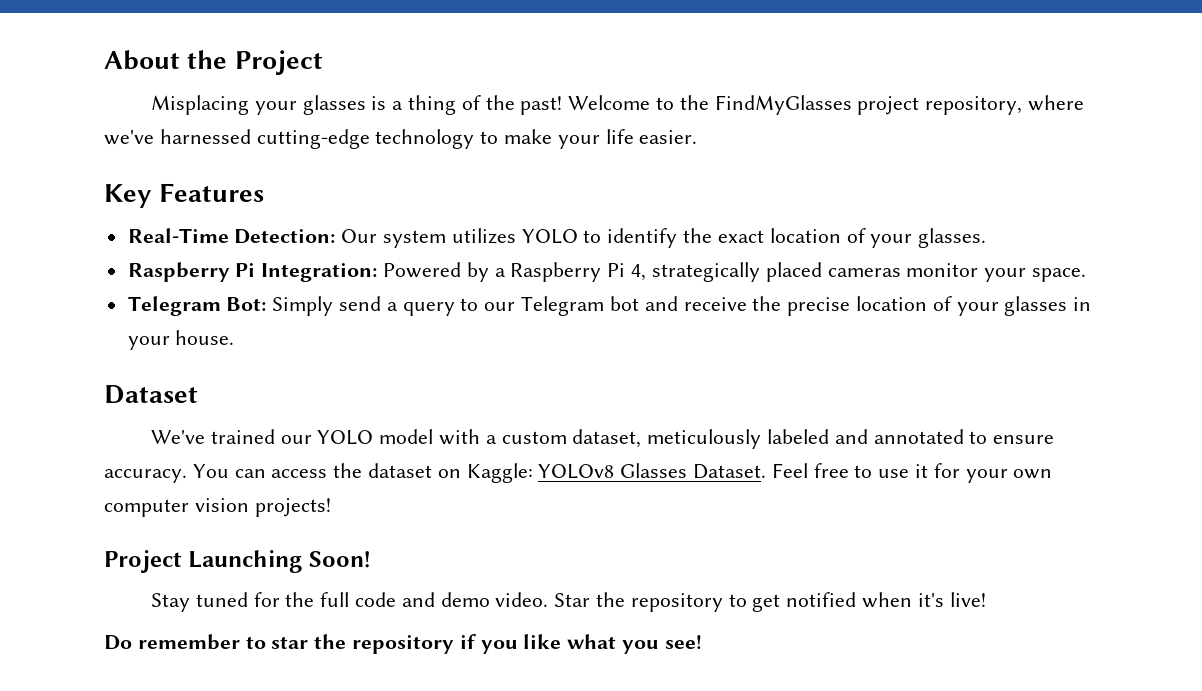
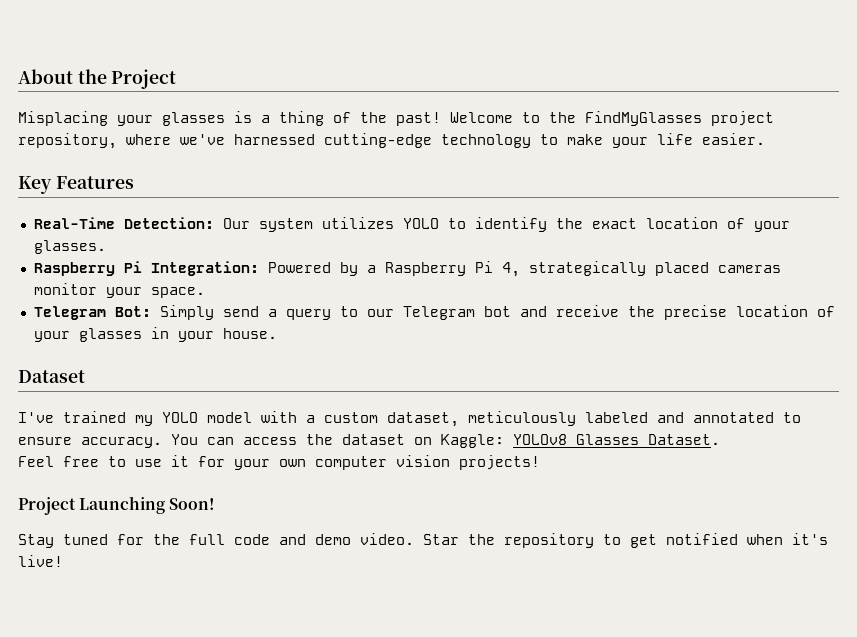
[150,429,312,444] We've trained our -> [18,411,153,426] I've trained my
(767, 471) none -> (720, 439) //
[104,634,702,654] // Do remember to star the repository if you like what you see! -> (63, 561) none

